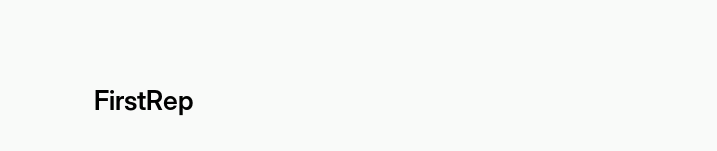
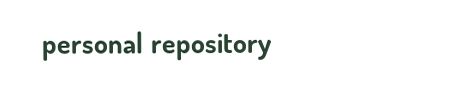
[94,90,194,116] FirstRep -> [41,31,273,61] personal repository

